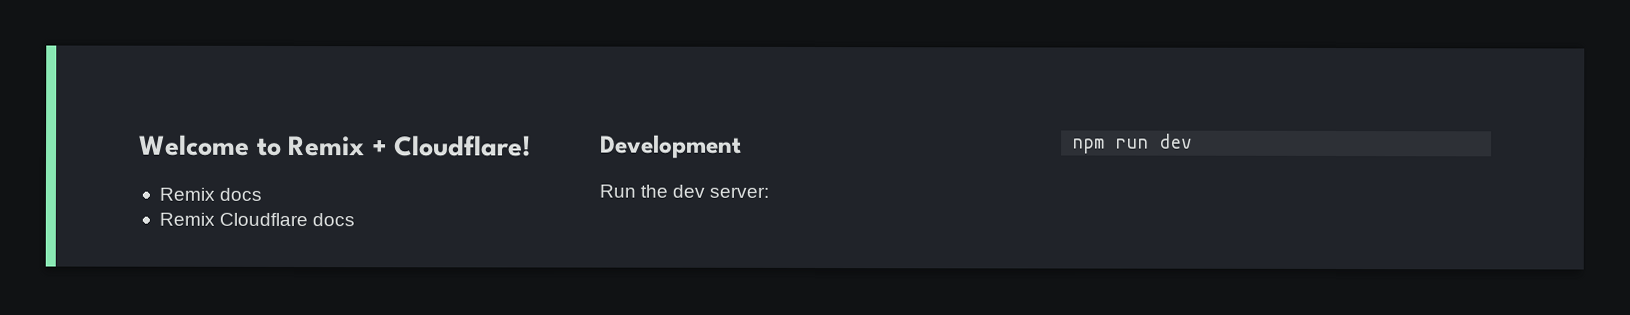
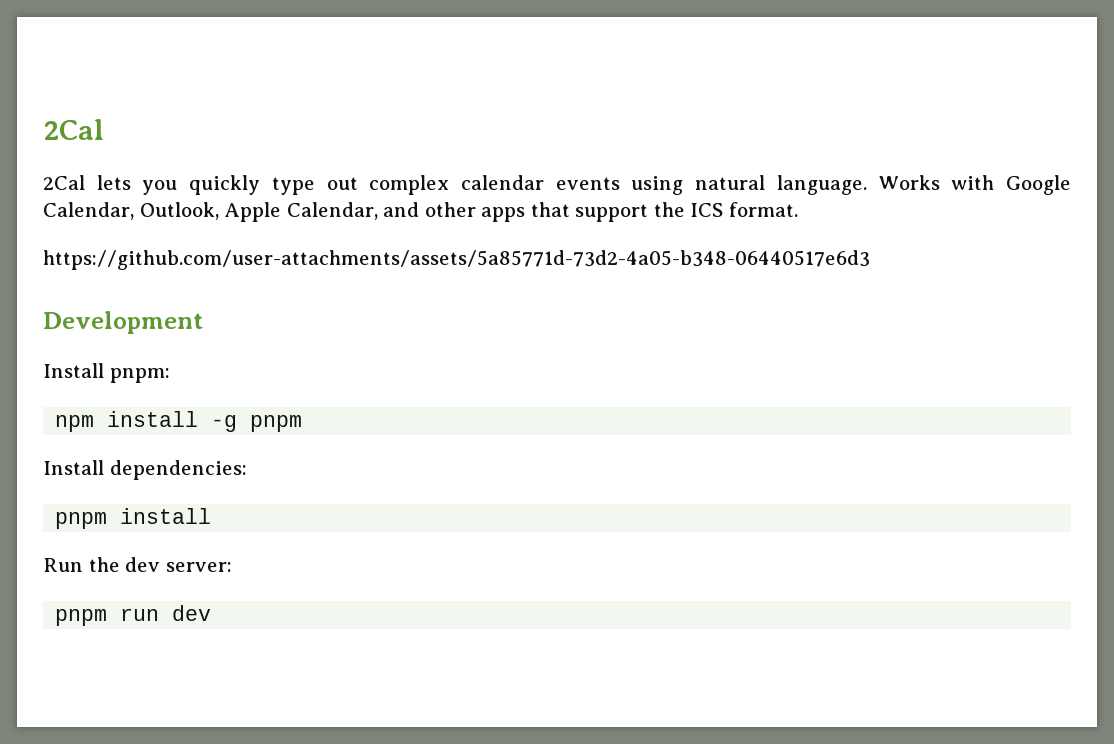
[139,134,533,157] [158,187,263,201] [158,212,356,227] [599,134,742,159] Welcome to Remix + Cloudflare! // Remix docs // Remix Cloudflare docs // Development -> [43,119,104,140] [43,175,1072,195] [43,202,798,222] [43,250,870,270] [43,311,203,334] [43,363,170,383] [55,411,303,432] [43,460,247,480] [55,508,212,529] 2Cal // 2Cal lets you quickly type out complex calendar events using natural language. Works with Google Calendar, Outlook, Apple Calendar, and other apps that support the ICS format. // https://github.com/user-attachments/assets/5a85771d-73d2-4a05-b348-06440517e6d3 // Development // Install pnpm: // npm install -g pnpm // Install dependencies: // pnpm install
[1072,138,1106,154] npm -> [55,609,108,626] pnpm

